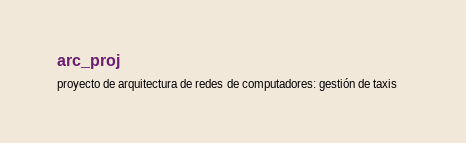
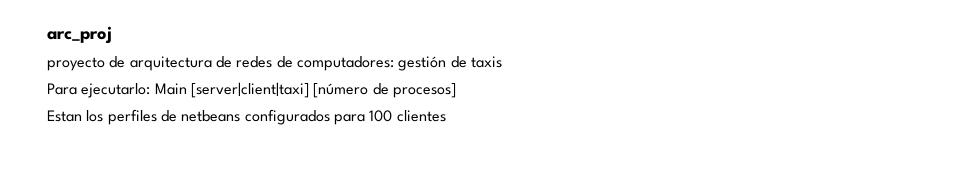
(397, 83) none -> [47,82,456,98] [47,109,446,125] // Para ejecutarlo: Main [server|client|taxi] [número de procesos] // Estan los perfiles de netbeans configurados para 100 clientes

